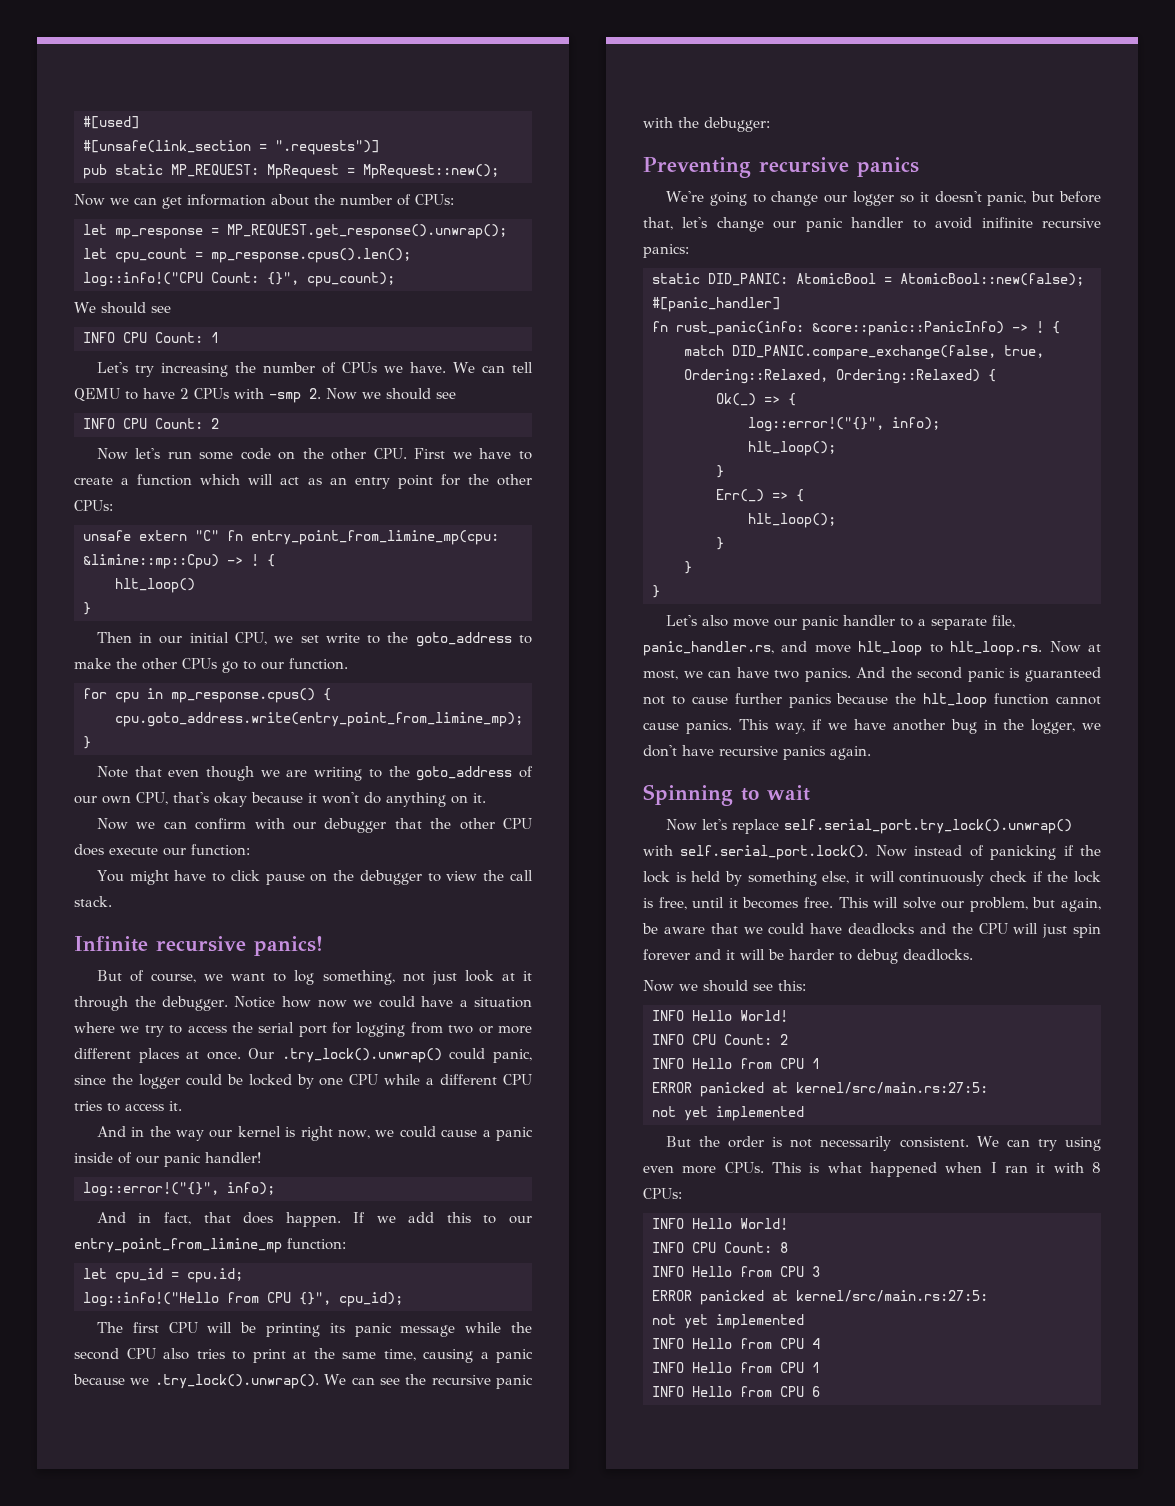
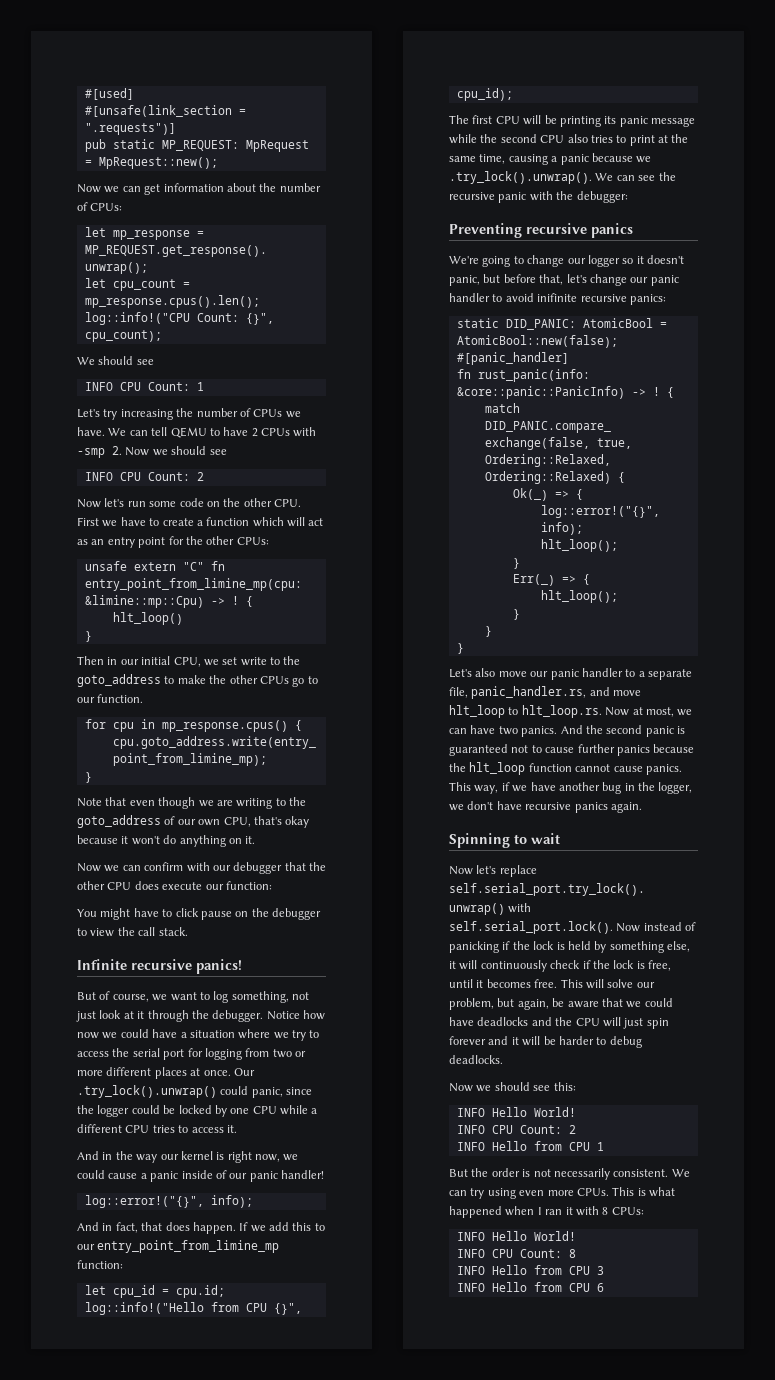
[652,1082,988,1097] [652,1106,804,1121] // ERROR panicked at kernel/src/main.rs:27:5: // not yet implemented -> (604, 1146) none
[652,1290,988,1305] [652,1314,804,1329] [652,1338,820,1349] [652,1362,820,1373] // ERROR panicked at kernel/src/main.rs:27:5: // not yet implemented // INFO Hello from CPU 4 // INFO Hello from CPU 1 -> (604, 1270) none

